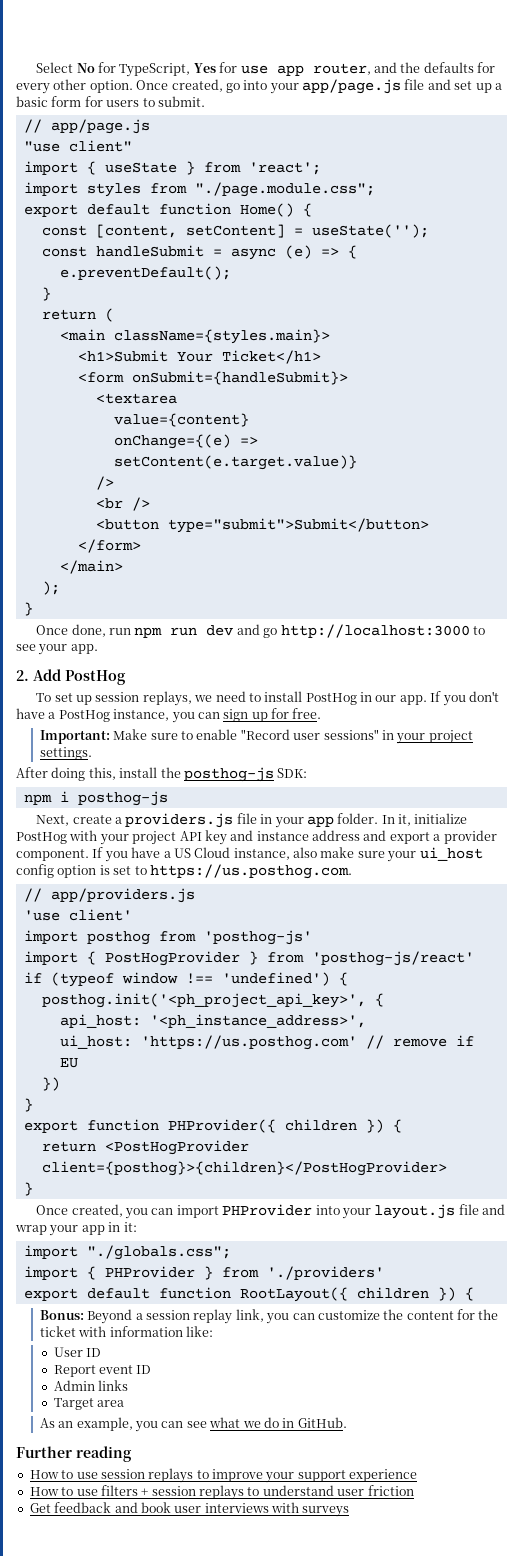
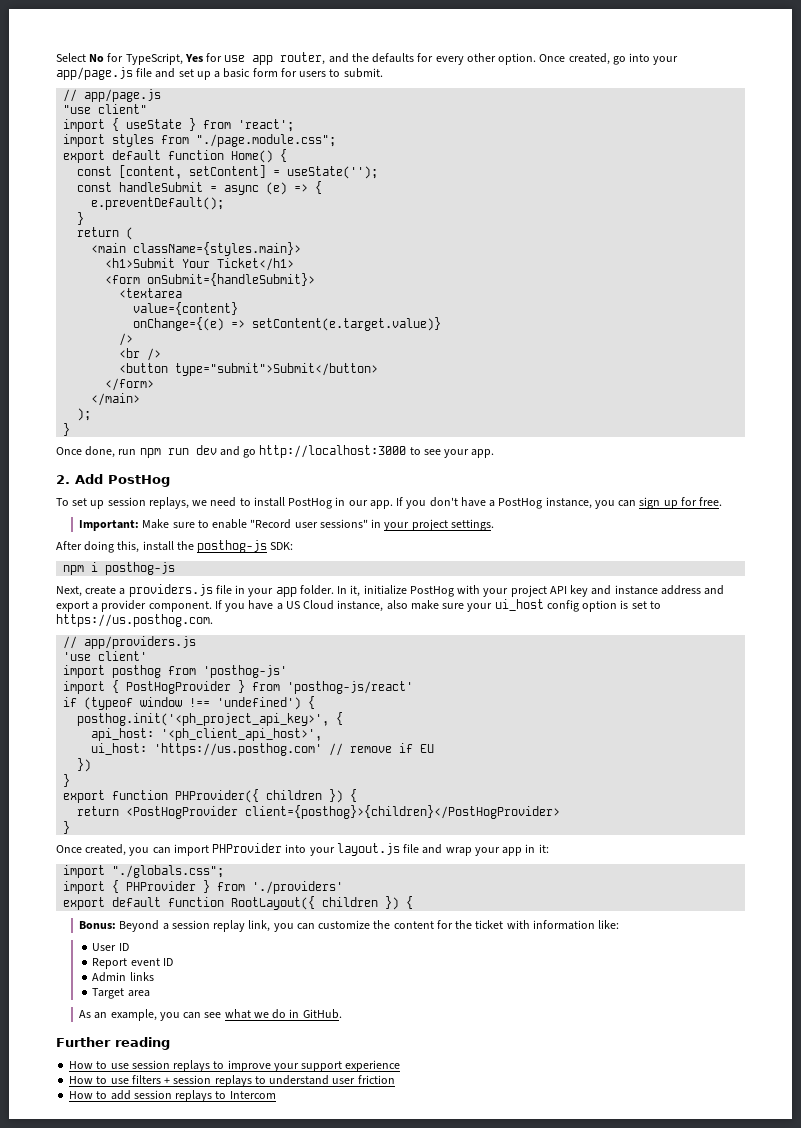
[149,1014,366,1028] '<ph_instance_address>', -> [161,728,323,741] '<ph_client_api_host>',
[29,1502,350,1517] Get feedback and book user interviews with surveys -> [69,1090,276,1102] How to add session replays to Intercom

